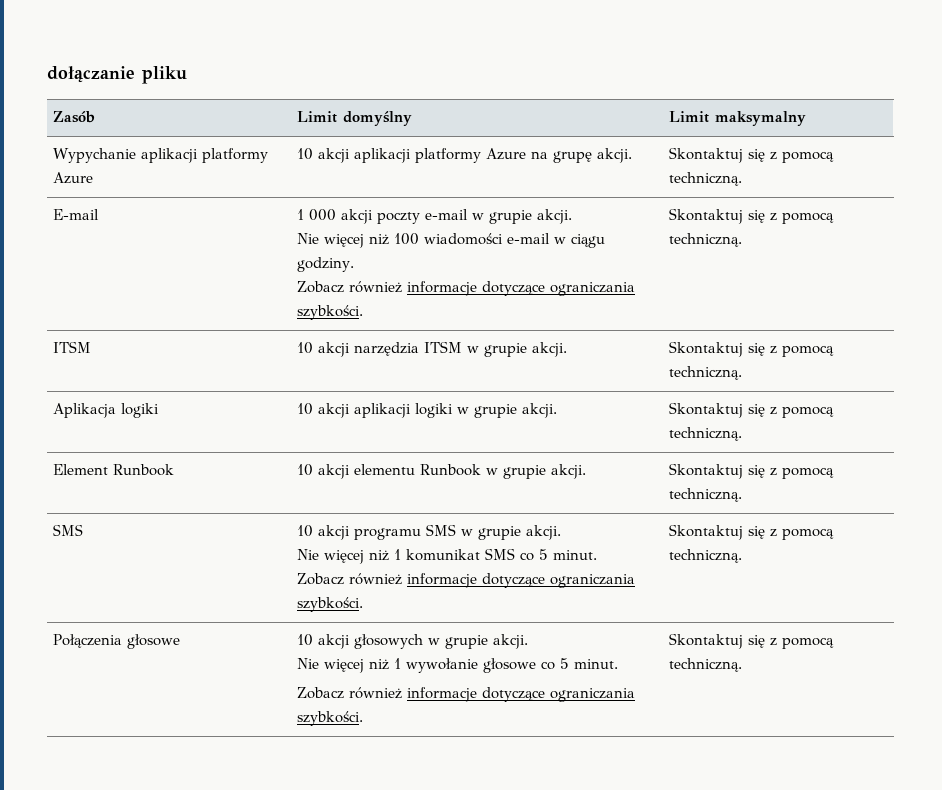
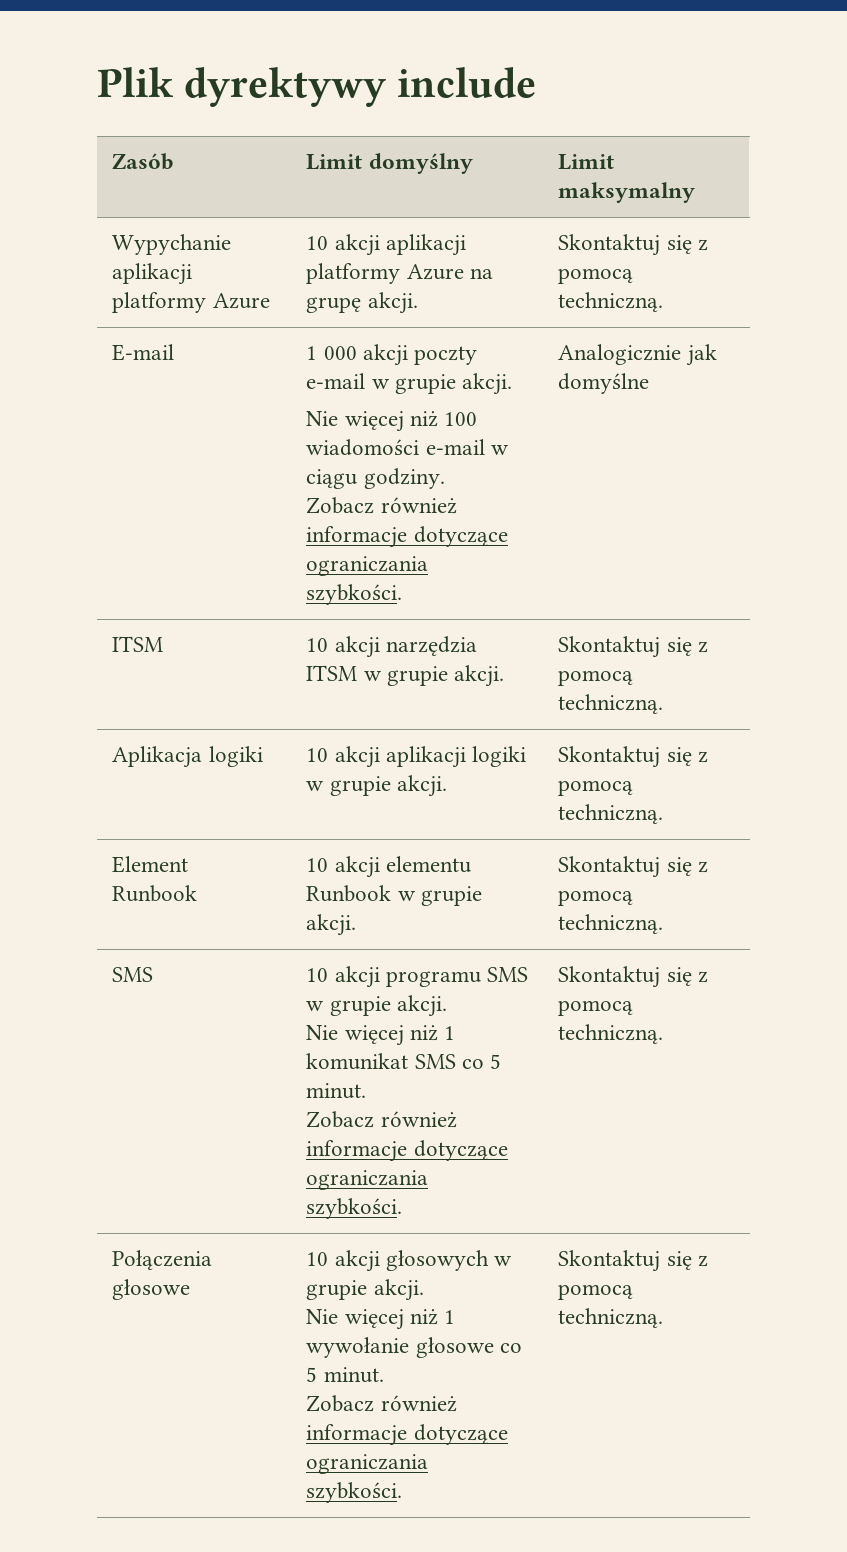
[47,66,187,84] dołączanie pliku -> [97,67,537,107] Plik dyrektywy include
[669,208,835,224] [669,233,743,247] Skontaktuj się z pomocą techniczną. -> [558,344,717,366] [558,373,650,394] Analogicznie jak domyślne

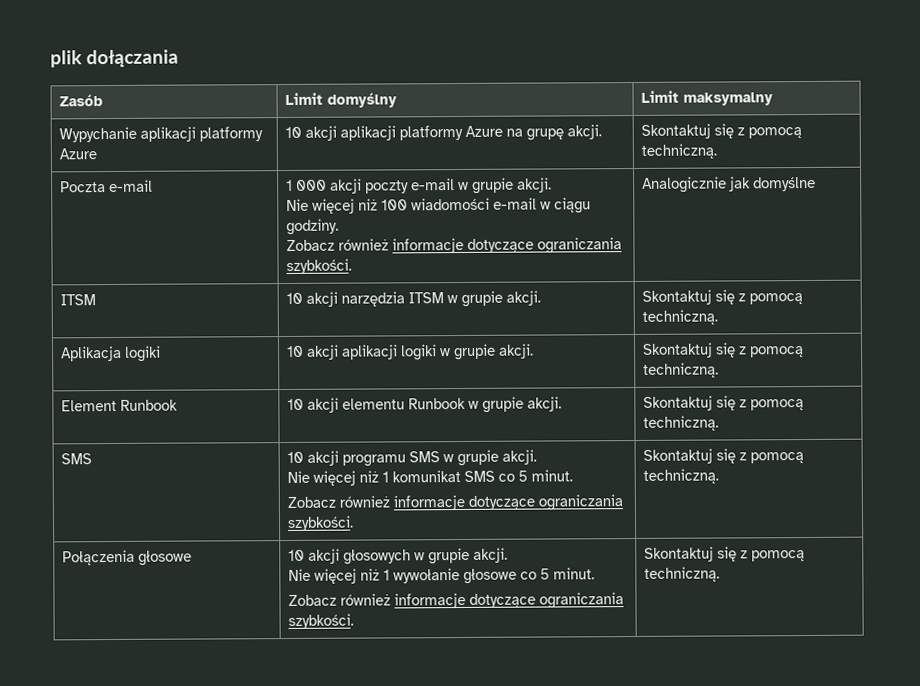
[97,67,537,107] Plik dyrektywy include -> [50,49,179,68] plik dołączania
[112,344,175,361] E-mail -> [59,179,153,193] Poczta e-mail

